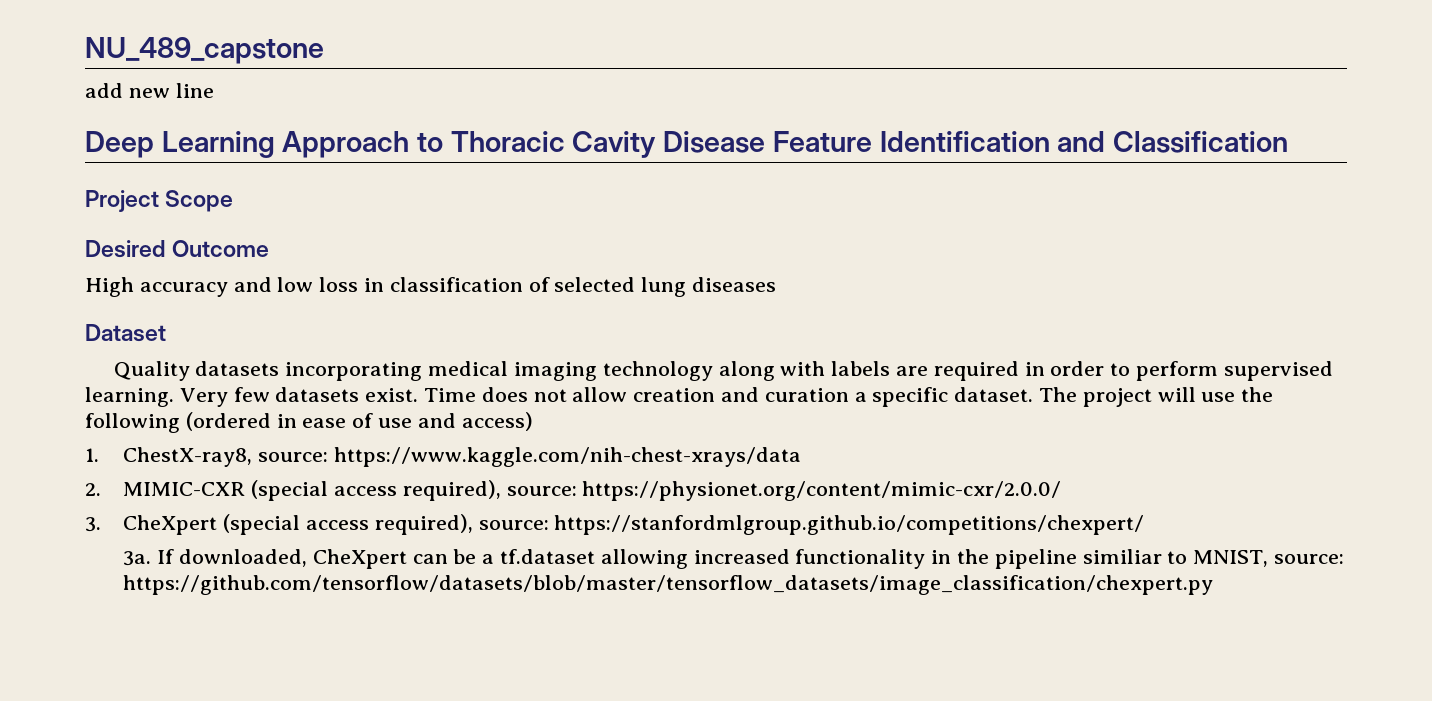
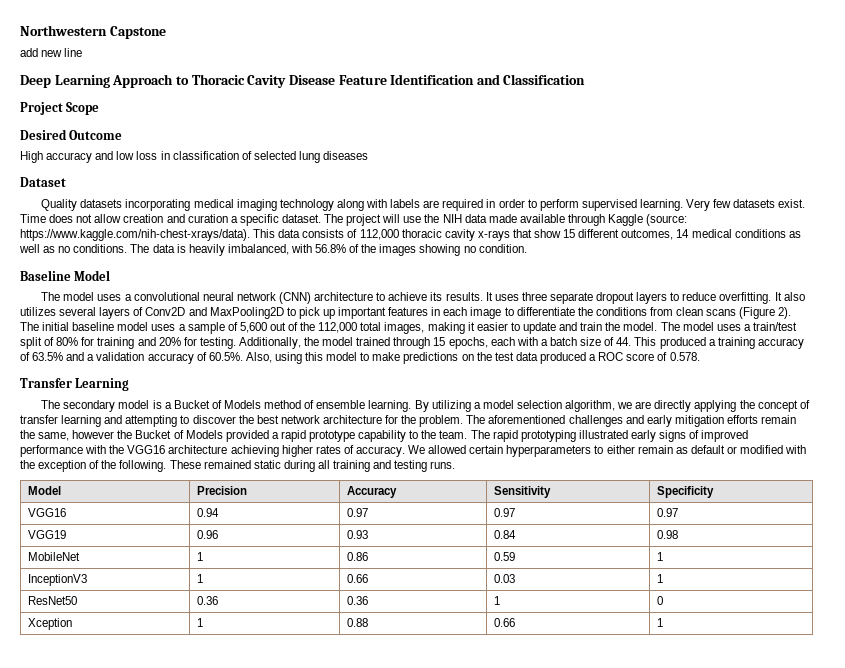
[85,37,324,64] NU_489_capstone -> [20,25,166,39] Northwestern Capstone
[85,412,533,433] [85,447,801,467] [85,480,1062,501] [85,514,1145,535] [123,549,1345,569] [123,575,1214,595] following (ordered in ease of use and access) // 1. ChestX-ray8, source: https://www.kaggle.com/nih-chest-xrays/data // 2. MIMIC-CXR (special access required), source: https://physionet.org/content/mimic-cxr/2.0.0/ // 3. CheXpert (special access required), source: https://stanfordmlgroup.github.io/competitions/chexpert/ // 3a. If downloaded, CheXpert can be a tf.dataset allowing increased functionality in the pipeline similiar to MNIST, source: https://github.com/tensorflow/datasets/blob/master/tensorflow_datasets/image_classification/chexpert.py -> [442,214,688,226] [20,229,801,241] [19,244,527,256] [20,270,111,281] [41,292,805,304] [20,307,792,319] [20,322,797,334] [20,337,804,349] [20,352,700,364] [20,378,130,391] [41,400,810,412] [20,415,797,427] [20,430,749,442] [20,445,807,457] [20,460,456,472] [28,486,62,495] [197,486,248,495] [347,486,398,498] [494,486,552,498] [657,486,715,498] [28,508,67,517] [197,508,220,517] [347,508,369,517] [494,508,516,517] [657,508,679,517] [28,530,67,539] [197,530,219,539] [347,530,369,539] [494,530,517,539] [657,530,679,539] [28,552,81,561] [197,552,204,561] [347,552,369,561] [494,552,516,561] [657,552,664,561] [28,574,88,586] [197,574,204,583] [347,574,369,583] [494,574,516,583] [657,574,664,583] [28,596,78,605] [197,596,219,605] [347,596,369,605] [494,596,501,605] [657,596,664,605] [28,618,73,630] [197,618,204,627] [347,618,369,627] [494,618,516,627] [657,618,664,627] NIH data made available through Kaggle (source: https://www.kaggle.com/nih-chest-xrays/data). This data consists of 112,000 thoracic cavity x-rays that show 15 different outcomes, 14 medical conditions as well as no conditions. The data is heavily imbalanced, with 56.8% of the images showing no condition. // Baseline Model // The model uses a convolutional neural network (CNN) architecture to achieve its results. It uses three separate dropout layers to reduce overfitting. It also utilizes several layers of Conv2D and MaxPooling2D to pick up important features in each image to differentiate the conditions from clean scans (Figure 2). The initial baseline model uses a sample of 5,600 out of the 112,000 total images, making it easier to update and train the model. The model uses a train/test split of 80% for training and 20% for testing. Additionally, the model trained through 15 epochs, each with a batch size of 44. This produced a training accuracy of 63.5% and a validation accuracy of 60.5%. Also, using this model to make predictions on the test data produced a ROC score of 0.578. // Transfer Learning // The secondary model is a Bucket of Models method of ensemble learning. By utilizing a model selection algorithm, we are directly applying the concept of transfer learning and attempting to discover the best network architecture for the problem. The aforementioned challenges and early mitigation efforts remain the same, however the Bucket of Models provided a rapid prototype capability to the team. The rapid prototyping illustrated early signs of improved performance with the VGG16 architecture achieving higher rates of accuracy. We allowed certain hyperparameters to either remain as default or modified with the exception of the following. These remained static during all training and testing runs. // Model | Precision | Accuracy | Sensitivity | Specificity // VGG16 | 0.94 | 0.97 | 0.97 | 0.97 // VGG19 | 0.96 | 0.93 | 0.84 | 0.98 // MobileNet | 1 | 0.86 | 0.59 | 1 // InceptionV3 | 1 | 0.66 | 0.03 | 1 // ResNet50 | 0.36 | 0.36 | 1 | 0 // Xception | 1 | 0.88 | 0.66 | 1

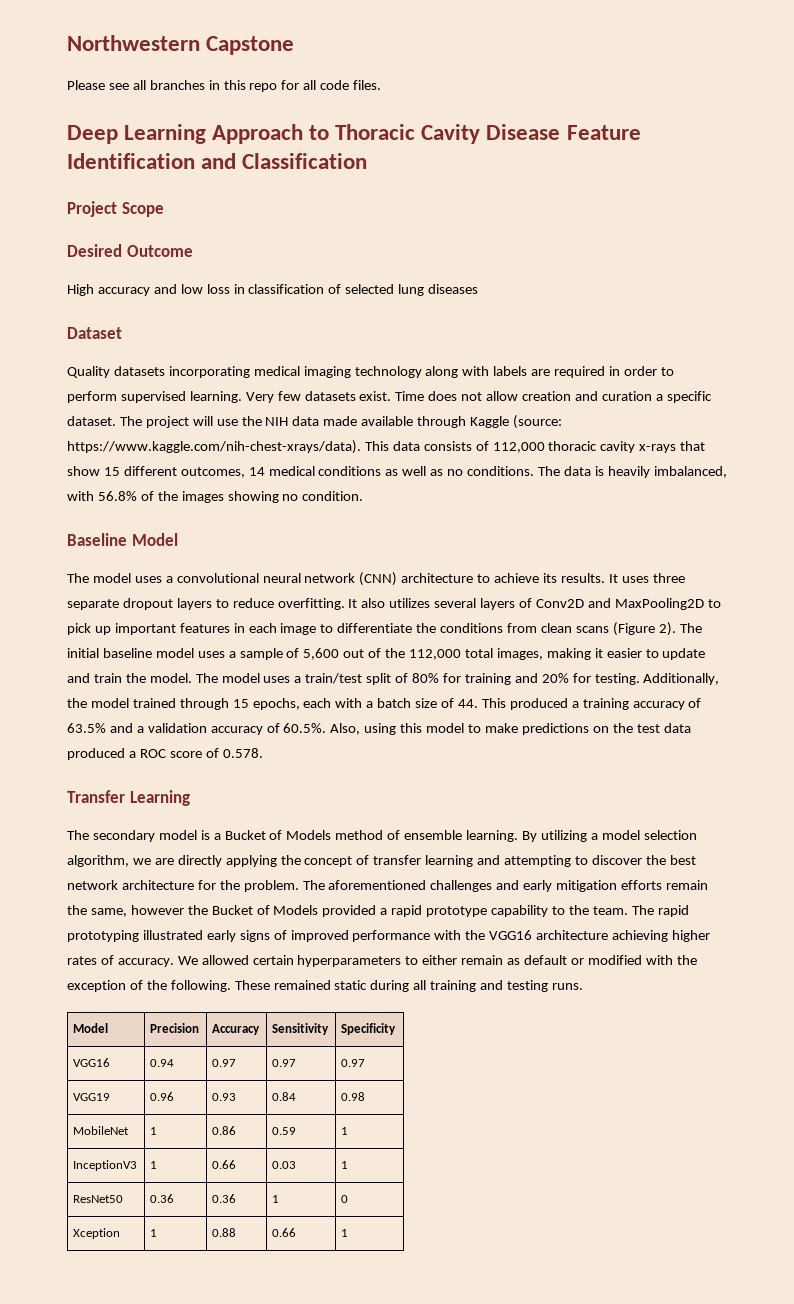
[20,48,83,57] add new line -> [67,80,382,92] Please see all branches in this repo for all code files.

